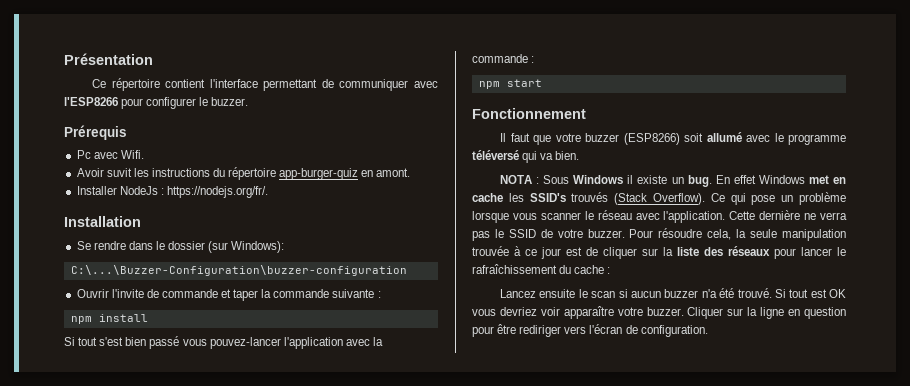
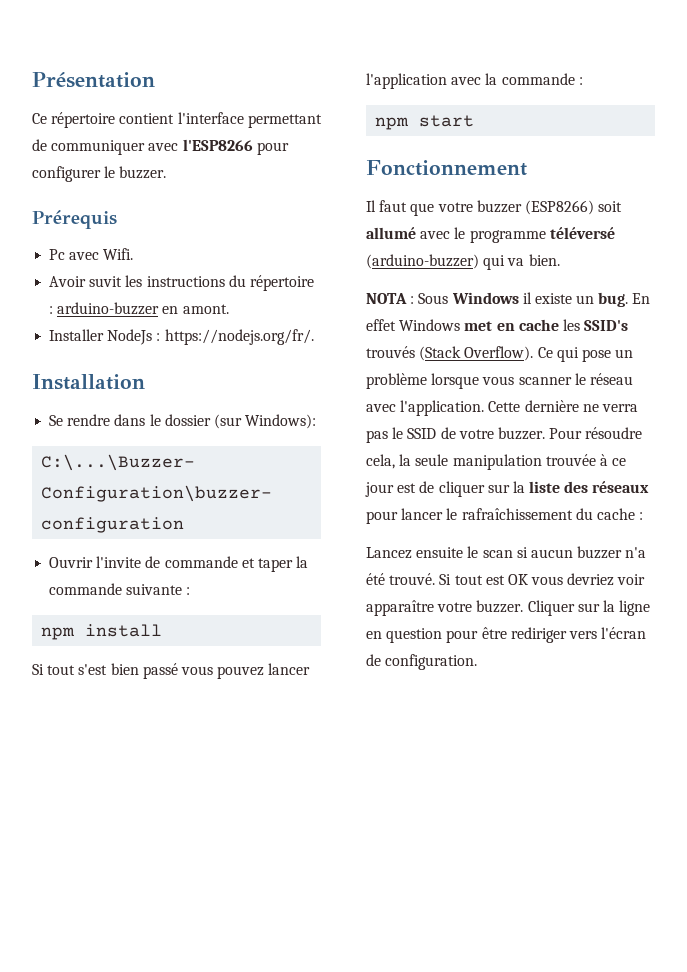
[279,168,359,180] app-burger-quiz -> [49,302,160,315] : arduino-buzzer
[209,337,281,349] pouvez-lancer -> [217,663,311,679] pouvez lancer
(519, 155) none -> [366,254,479,269] (arduino-buzzer)

